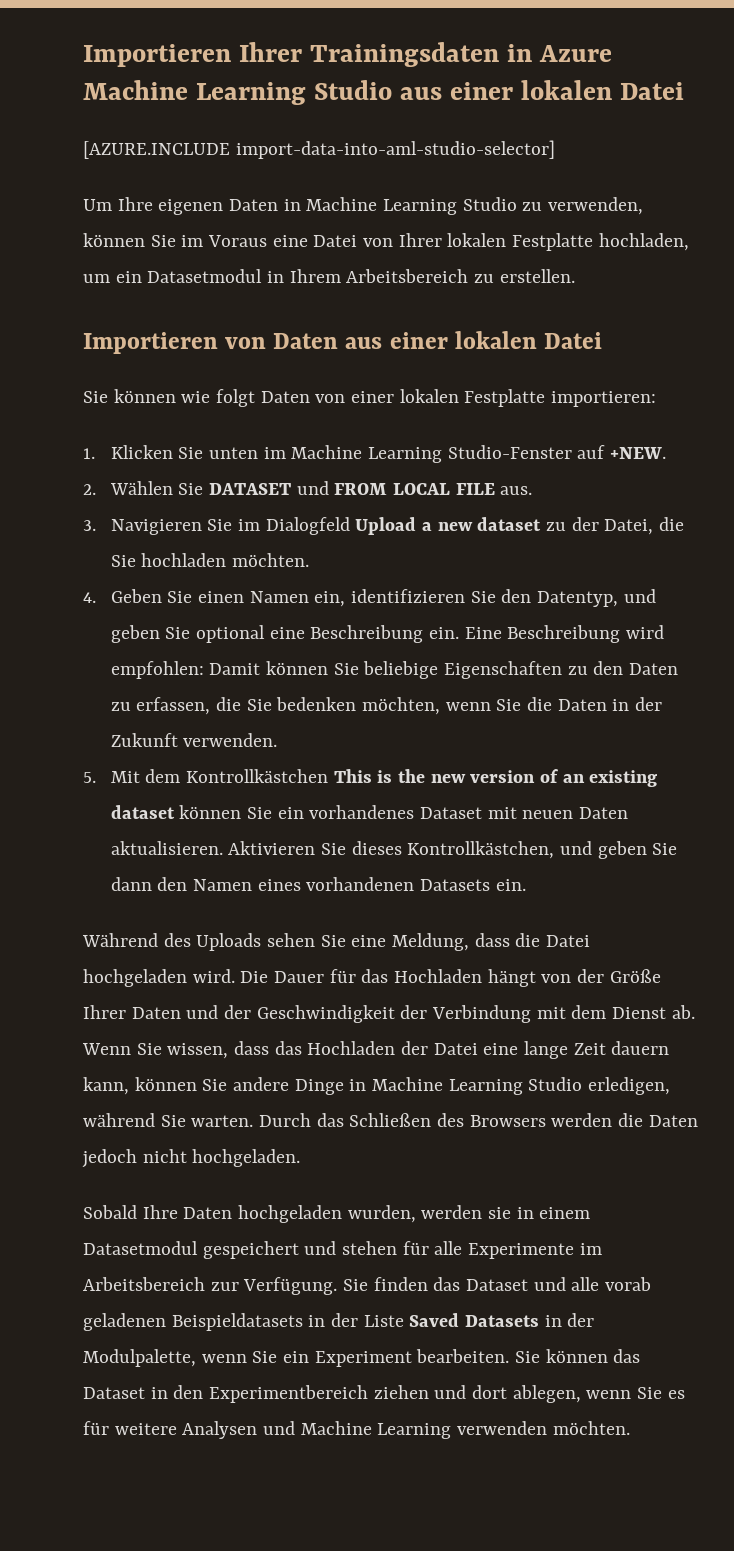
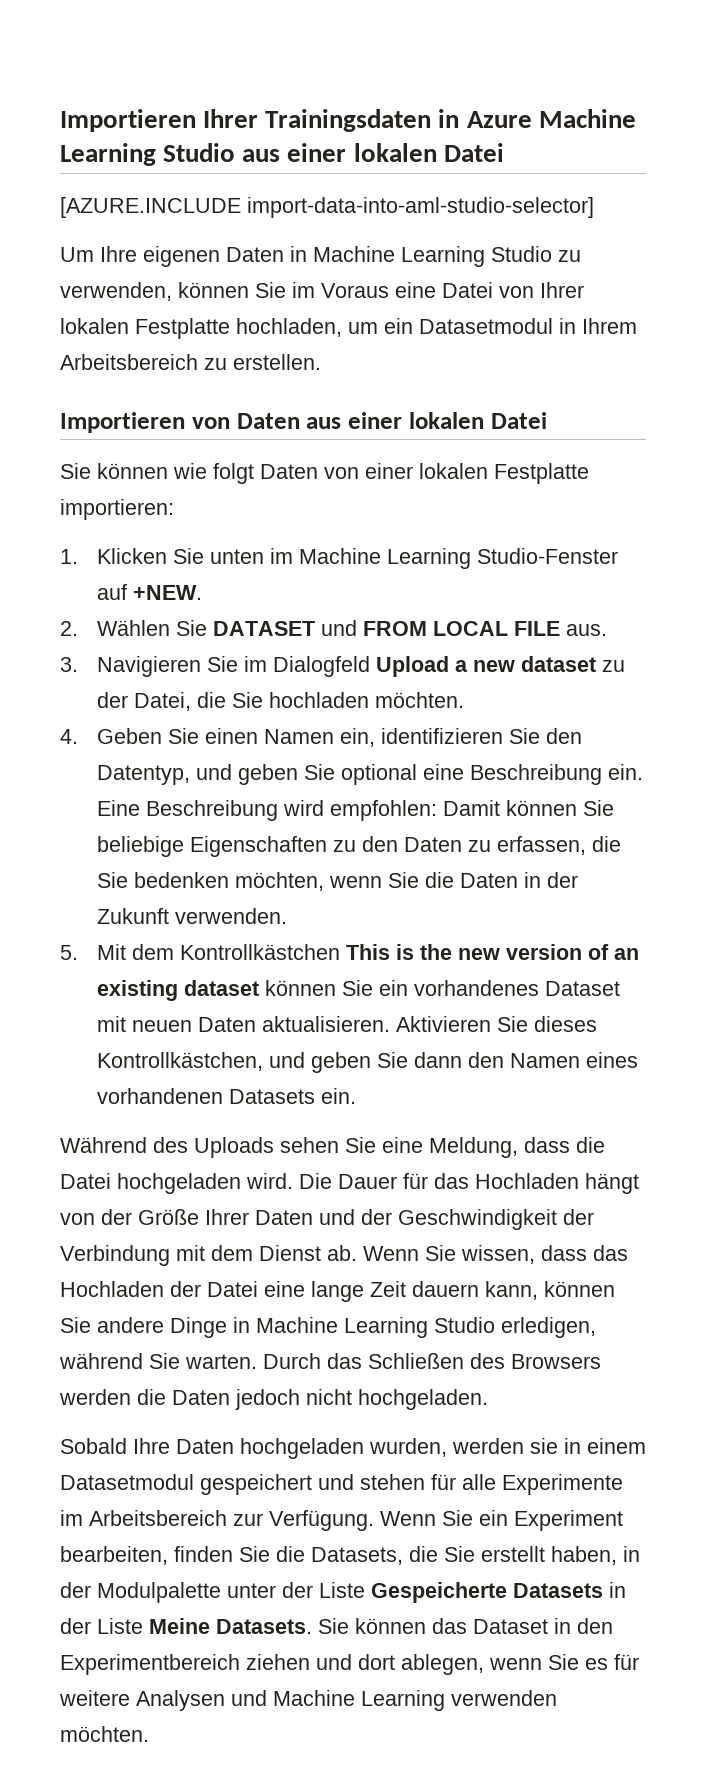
[343,1277,652,1291] [83,1313,595,1331] [83,1349,510,1367] Sie finden das Dataset und alle vorab geladenen Beispieldatasets in der Liste Saved Datasets in der Modulpalette, wenn Sie ein Experiment bearbeiten. -> [380,1510,623,1531] [60,1546,640,1565] [60,1582,626,1603] [60,1618,312,1634] Wenn Sie ein Experiment bearbeiten, finden Sie die Datasets, die Sie erstellt haben, in der Modulpalette unter der Liste Gespeicherte Datasets in der Liste Meine Datasets.

